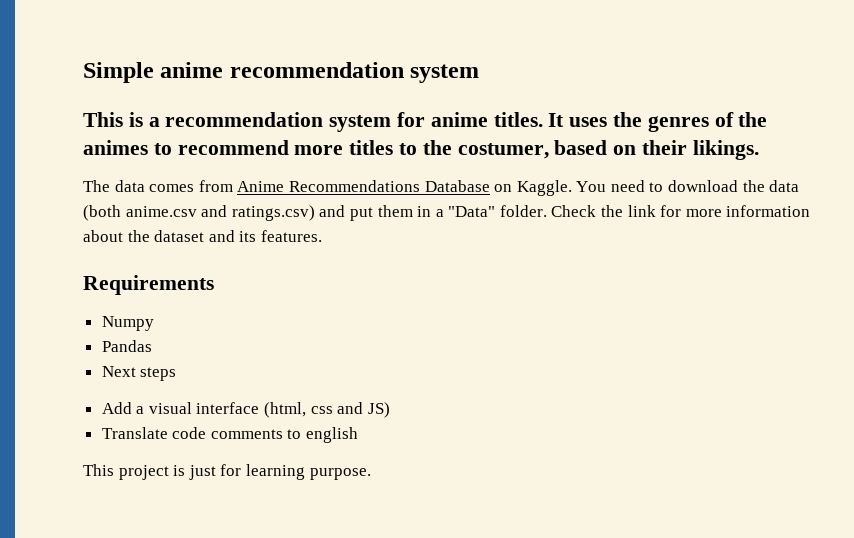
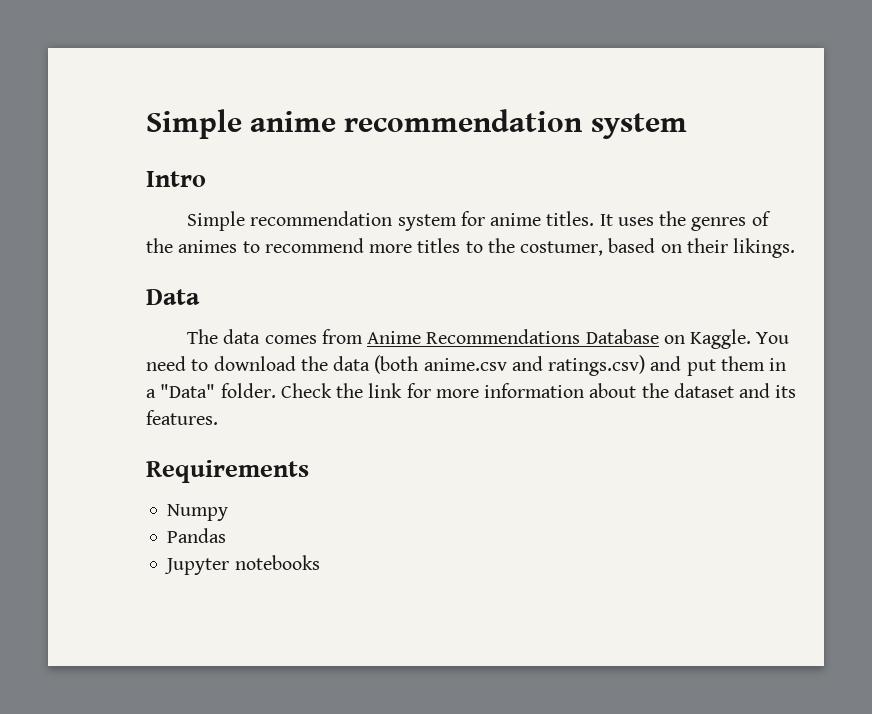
[83,112,160,127] This is a -> [146,171,206,187] [187,211,246,231] Intro // Simple
(759, 150) none -> [146,289,200,305] // Data
[101,366,177,381] [101,402,390,418] [101,427,359,443] [83,464,371,480] Next steps // Add a visual interface (html, css and JS) // Translate code comments to english // This project is just for learning purpose. -> [164,555,320,575] Jupyter notebooks

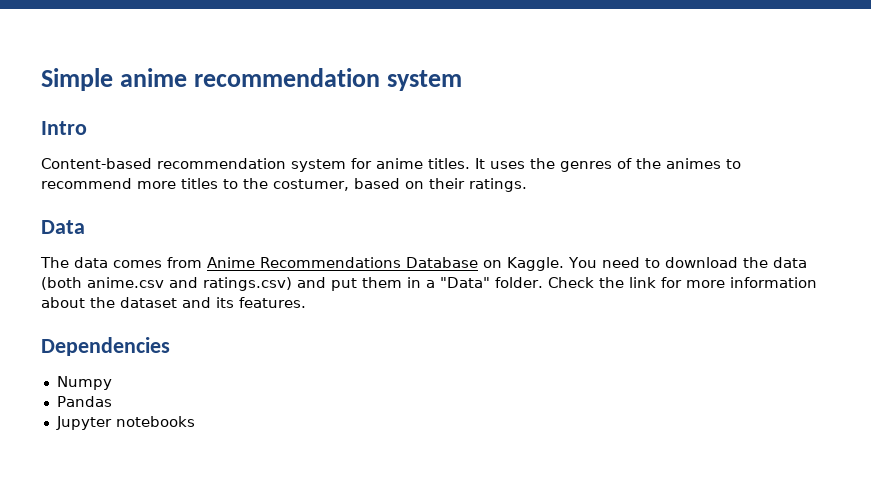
[187,211,246,231] Simple -> [41,158,152,169] Content-based
[733,238,796,258] likings. -> [469,178,527,192] ratings.
[146,460,309,483] Requirements -> [41,337,170,356] Dependencies

